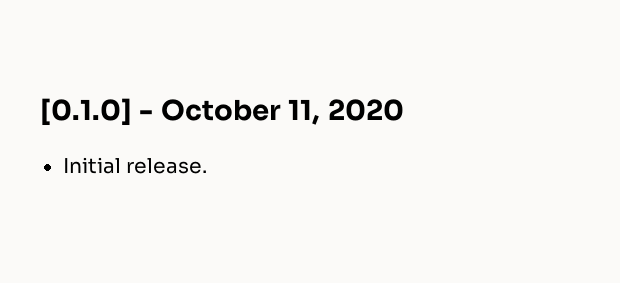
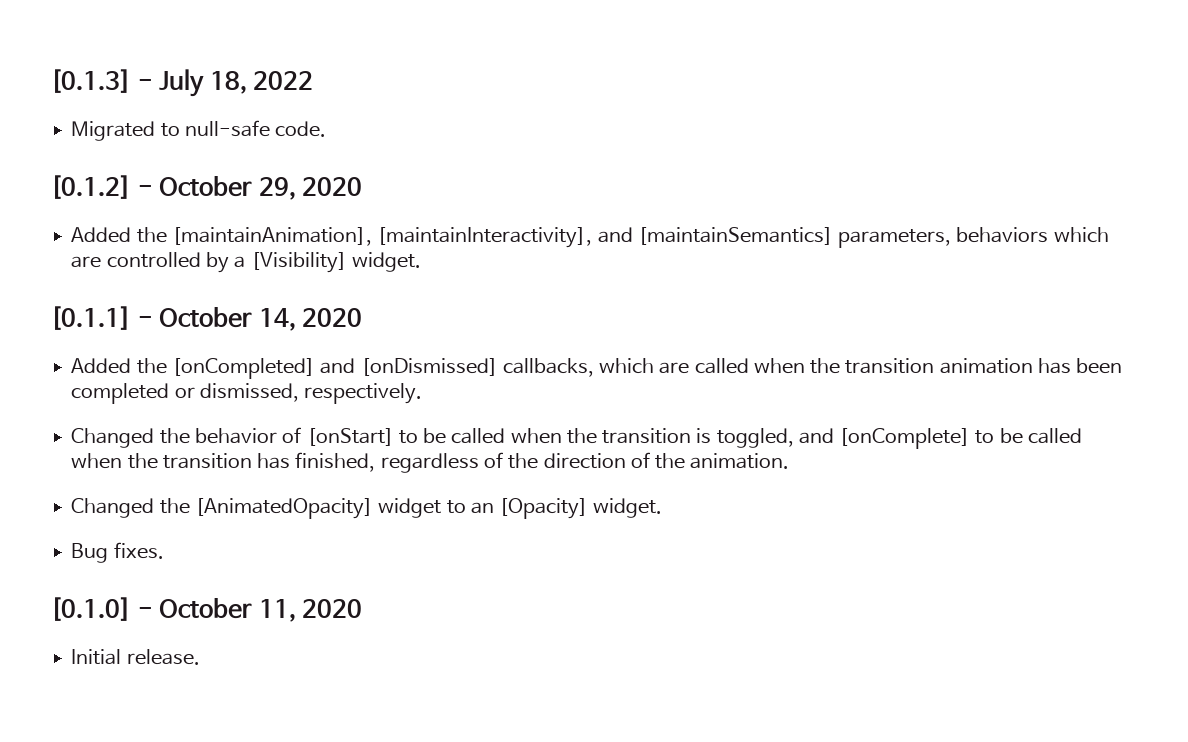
(40, 112) none -> [50,69,314,97] [71,120,327,141] [50,175,363,200] [71,227,1109,248] [71,252,421,273] [50,306,363,331] [71,358,1123,379] [71,383,423,404] [71,427,1082,449] [71,452,790,473] [71,498,663,519] [71,542,164,563] [0.1.3] - July 18, 2022 // Migrated to null-safe code. // [0.1.2] - October 29, 2020 // Added the [maintainAnimation], [maintainInteractivity], and [maintainSemantics] parameters, behaviors which are controlled by a [Visibility] widget. // [0.1.1] - October 14, 2020 // Added the [onCompleted] and [onDismissed] callbacks, which are called when the transition animation has been completed or dismissed, respectively. // Changed the behavior of [onStart] to be called when the transition is toggled, and [onComplete] to be called when the transition has finished, regardless of the direction of the animation. // Changed the [AnimatedOpacity] widget to an [Opacity] widget. // Bug fixes. //

